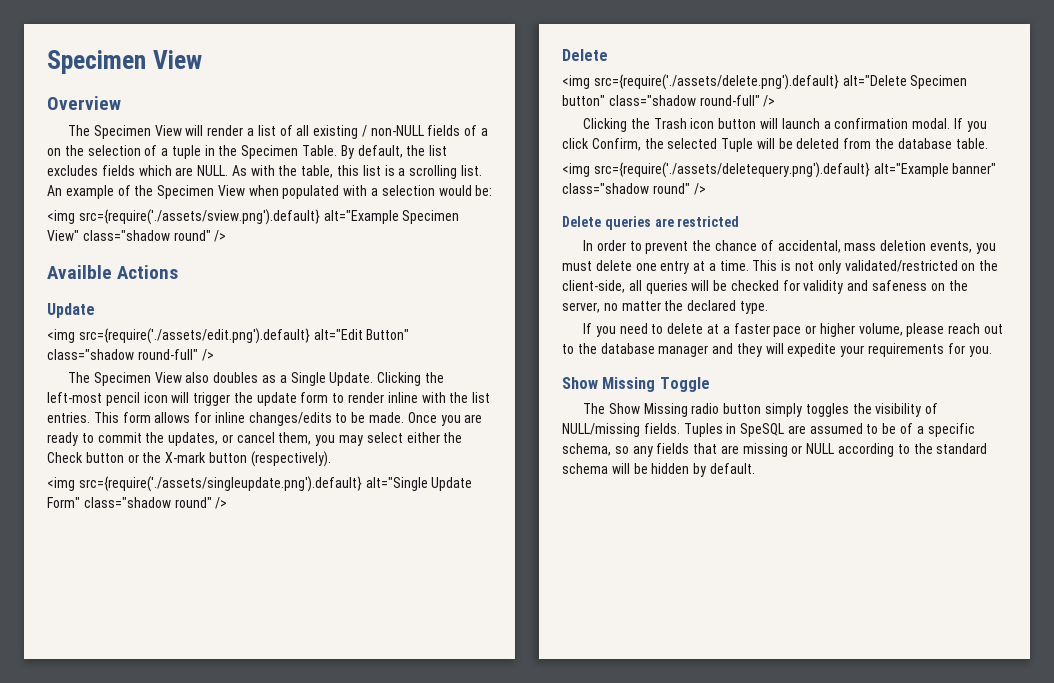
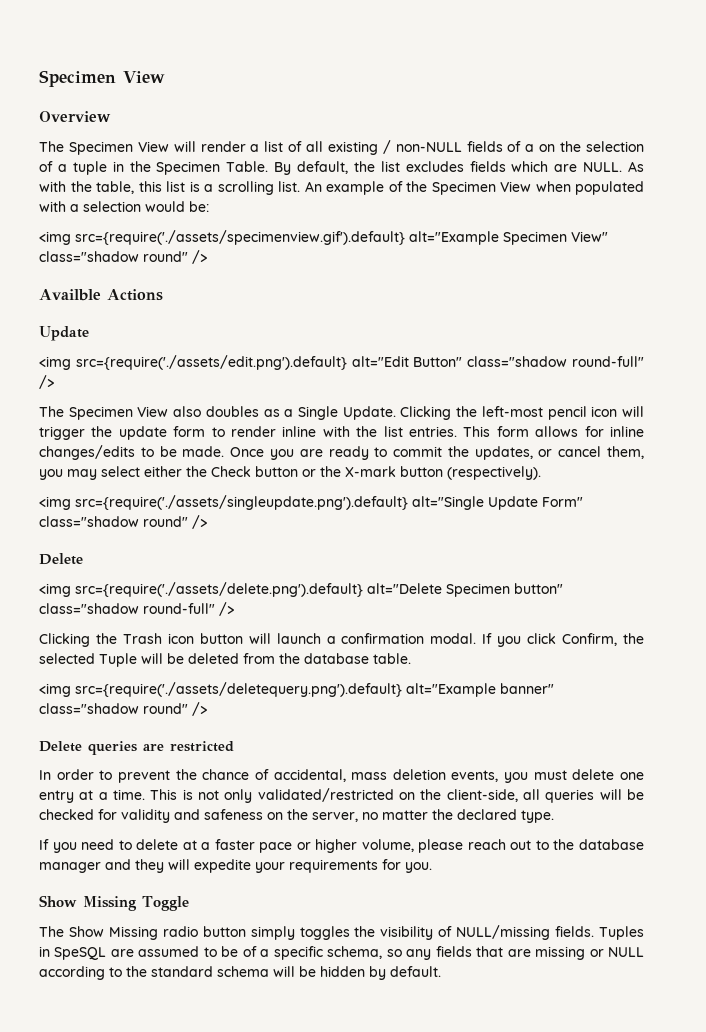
[78,209,320,225] src={require('./assets/sview.png').default} -> [75,230,405,245] src={require('./assets/specimenview.gif').default}

